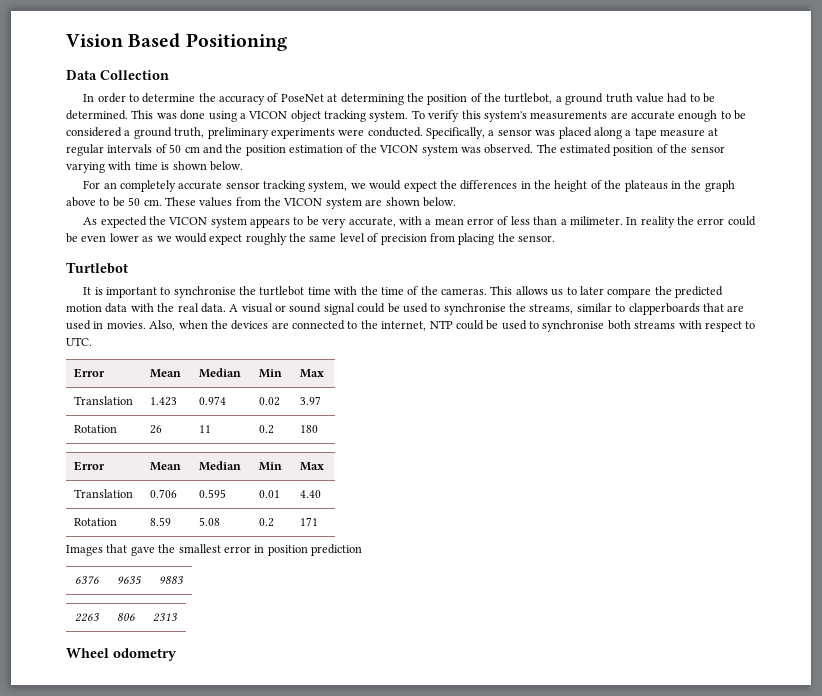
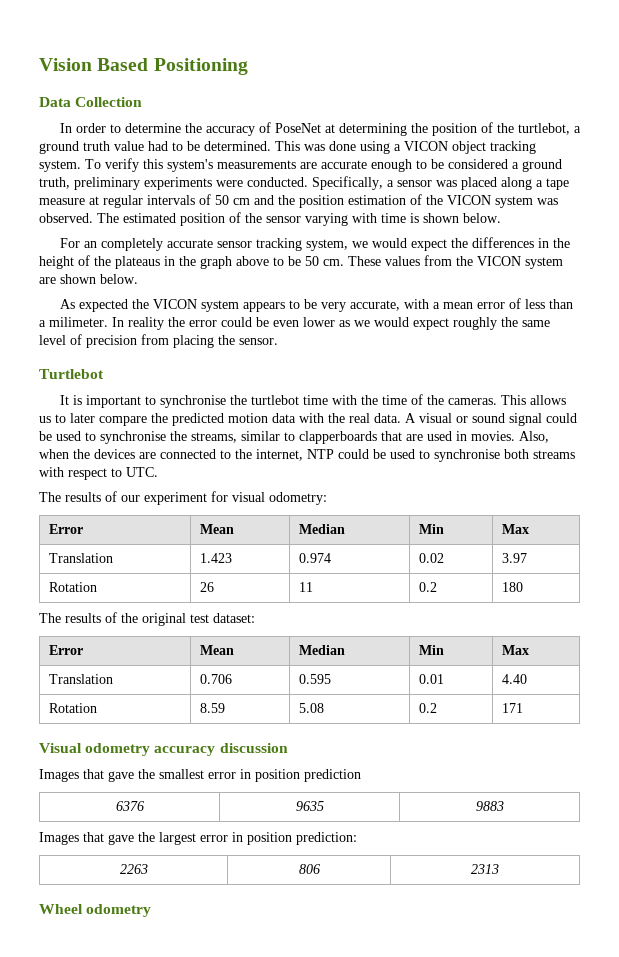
(92, 341) none -> [39,491,327,505] // The results of our experiment for visual odometry:
(319, 429) none -> [39,612,255,626] // The results of the original test dataset:
(319, 521) none -> [39,743,288,756] // Visual odometry accuracy discussion
(183, 580) none -> [39,832,357,845] // Images that gave the largest error in position prediction:

